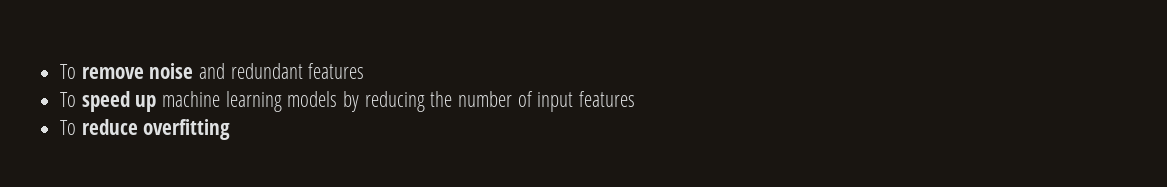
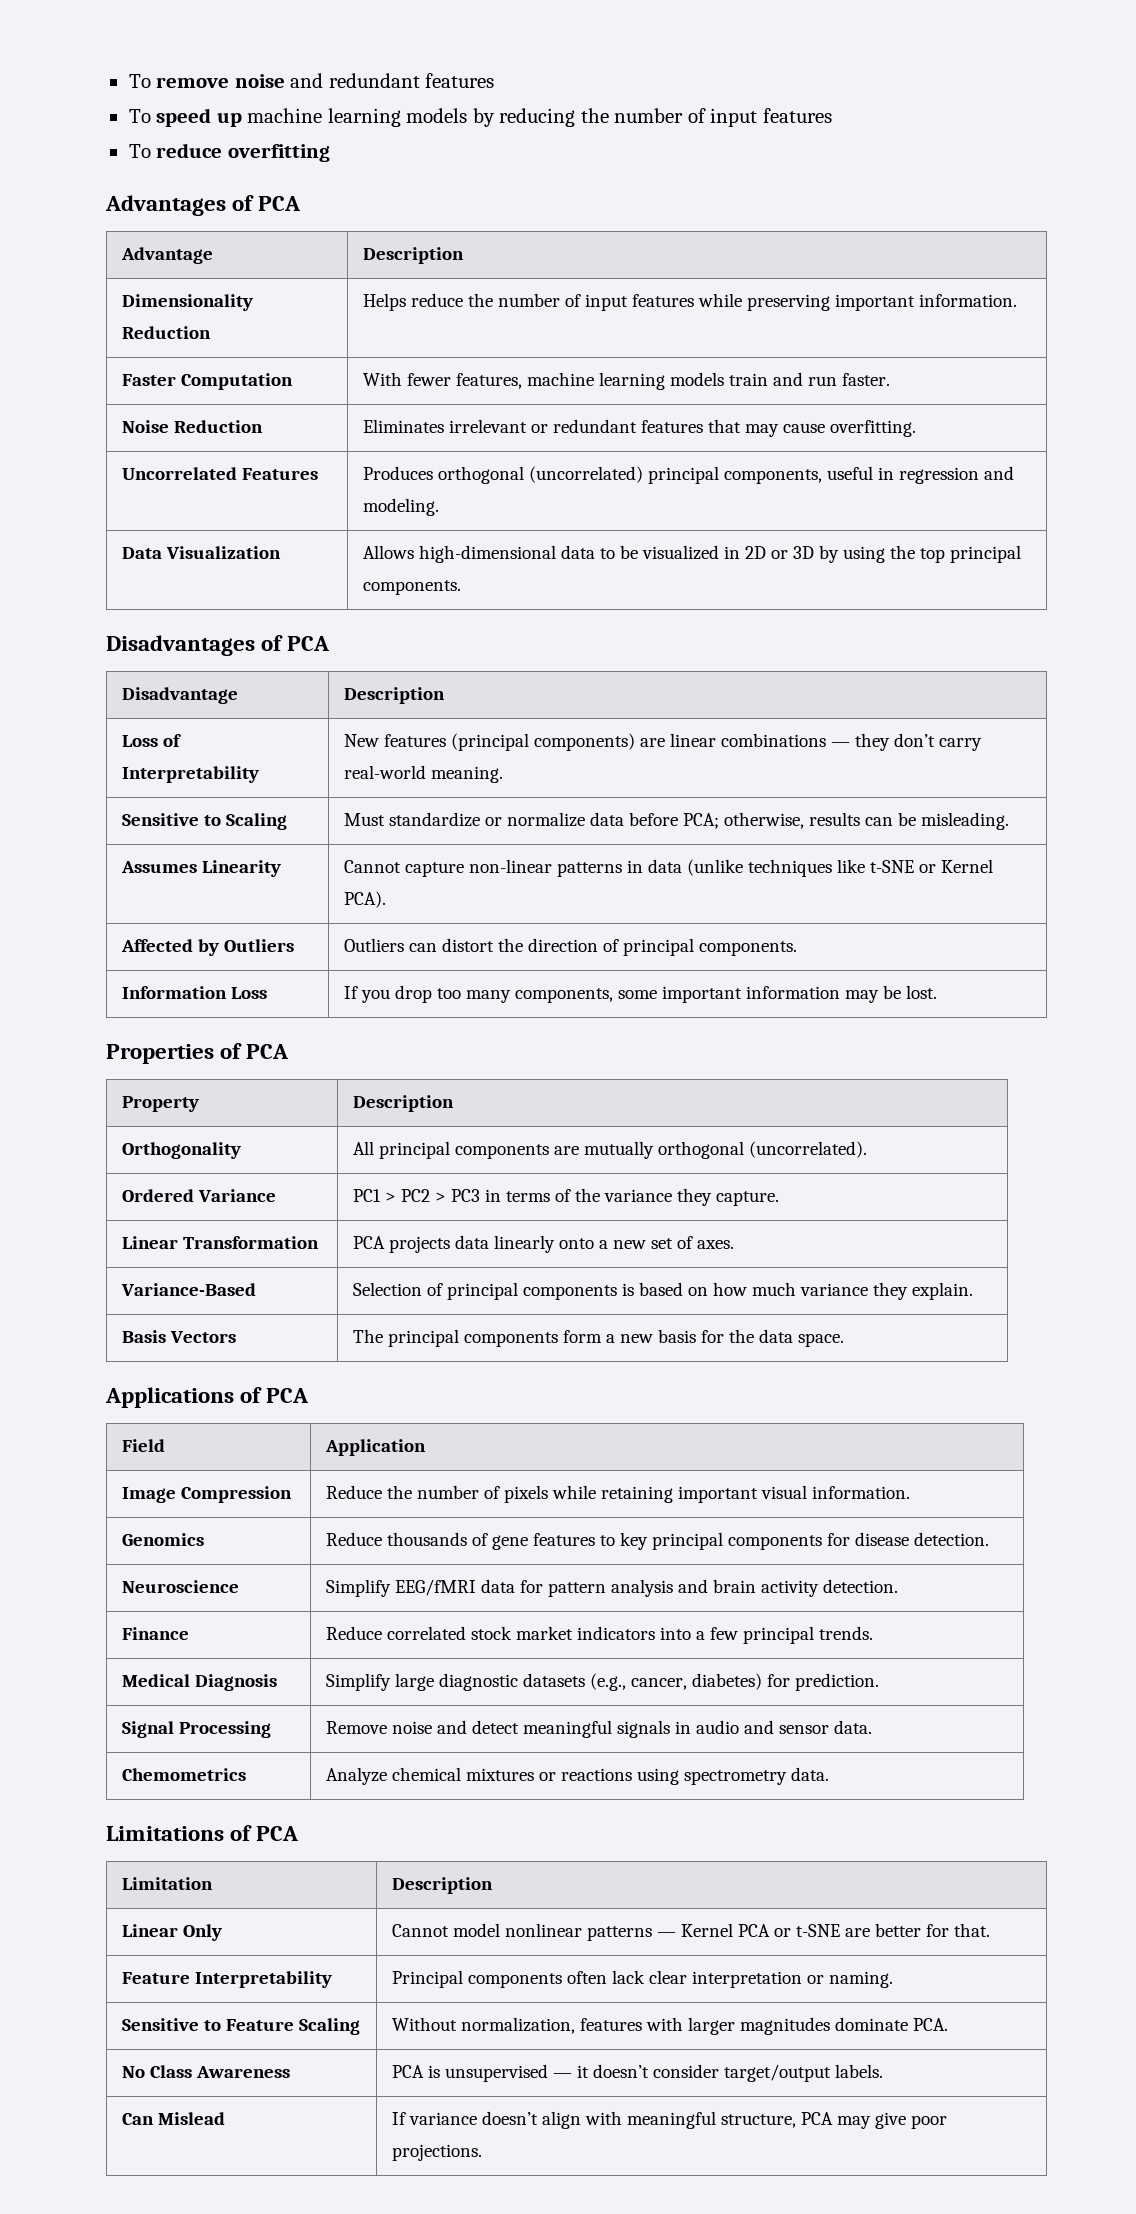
(231, 129) none -> [105,195,302,216] [121,247,214,264] [363,247,465,264] [122,294,254,311] [122,326,212,339] [363,293,1018,311] [122,373,294,390] [363,372,891,390] [122,420,264,433] [363,419,917,437] [122,467,319,480] [363,466,1015,484] [363,498,440,516] [122,546,282,559] [363,545,1022,563] [363,580,462,595] [106,635,331,656] [122,687,239,704] [344,687,446,704] [122,734,182,747] [122,766,260,783] [344,733,983,751] [344,765,504,783] [122,813,288,830] [344,812,1010,830] [121,860,282,877] [344,859,994,877] [344,891,387,908] [121,939,295,956] [344,938,798,956] [122,986,268,999] [344,985,938,1003] [106,1043,290,1064] [122,1096,200,1112] [353,1095,455,1112] [122,1142,242,1159] [353,1141,868,1159] [122,1189,277,1202] [353,1188,780,1206] [122,1236,320,1249] [353,1235,735,1253] [121,1283,257,1296] [353,1282,974,1300] [122,1330,237,1343] [353,1329,845,1347] [105,1387,310,1408] [122,1439,166,1452] [325,1439,427,1456] [122,1486,293,1503] [326,1485,911,1503] [122,1533,205,1546] [326,1532,990,1550] [122,1580,240,1593] [326,1579,899,1597] [122,1627,190,1640] [326,1626,874,1644] [122,1674,278,1691] [326,1673,880,1691] [122,1721,272,1738] [326,1720,873,1738] [122,1768,247,1781] [326,1767,830,1785] [106,1825,300,1841] [122,1877,214,1890] [392,1877,494,1894] [122,1924,223,1941] [392,1923,991,1941] [122,1971,333,1988] [392,1970,894,1988] [122,2018,361,2035] [392,2017,949,2035] [122,2065,291,2078] [392,2064,884,2082] [122,2112,226,2125] [392,2111,948,2129] [392,2144,483,2161] // Advantages of PCA // Advantage | Description // Dimensionality Reduction | Helps reduce the number of input features while preserving important information. // Faster Computation | With fewer features, machine learning models train and run faster. // Noise Reduction | Eliminates irrelevant or redundant features that may cause overfitting. // Uncorrelated Features | Produces orthogonal (uncorrelated) principal components, useful in regression and modeling. // Data Visualization | Allows high-dimensional data to be visualized in 2D or 3D by using the top principal components. // Disadvantages of PCA // Disadvantage | Description // Loss of Interpretability | New features (principal components) are linear combinations — they don’t carry real-world meaning. // Sensitive to Scaling | Must standardize or normalize data before PCA; otherwise, results can be misleading. // Assumes Linearity | Cannot capture non-linear patterns in data (unlike techniques like t-SNE or Kernel PCA). // Affected by Outliers | Outliers can distort the direction of principal components. // Information Loss | If you drop too many components, some important information may be lost. // Properties of PCA // Property | Description // Orthogonality | All principal components are mutually orthogonal (uncorrelated). // Ordered Variance | PC1 > PC2 > PC3 in terms of the variance they capture. // Linear Transformation | PCA projects data linearly onto a new set of axes. // Variance-Based | Selection of principal components is based on how much variance they explain. // Basis Vectors | The principal components form a new basis for the data space. // Applications of PCA // Field | Application // Image Compression | Reduce the number of pixels while retaining important visual information. // Genomics | Reduce thousands of gene features to key principal components for disease detection. // Neuroscience | Simplify EEG/fMRI data for pattern analysis and brain activity detection. // Finance | Reduce correlated stock market indicators into a few principal trends. // Medical Diagnosis | Simplify large diagnostic datasets (e.g., cancer, diabetes) for prediction. // Signal Processing | Remove noise and detect meaningful signals in audio and sensor data. // Chemometrics | Analyze chemical mixtures or reactions using spectrometry data. // Limitations of PCA // Limitation | Description // Linear Only | Cannot model nonlinear patterns — Kernel PCA or t-SNE are better for that. // Feature Interpretability | Principal components often lack clear interpretation or naming. // Sensitive to Feature Scaling | Without normalization, features with larger magnitudes dominate PCA. // No Class Awareness | PCA is unsupervised — it doesn’t consider target/output labels. // Can Mislead | If variance doesn’t align with meaningful structure, PCA may give poor projections.

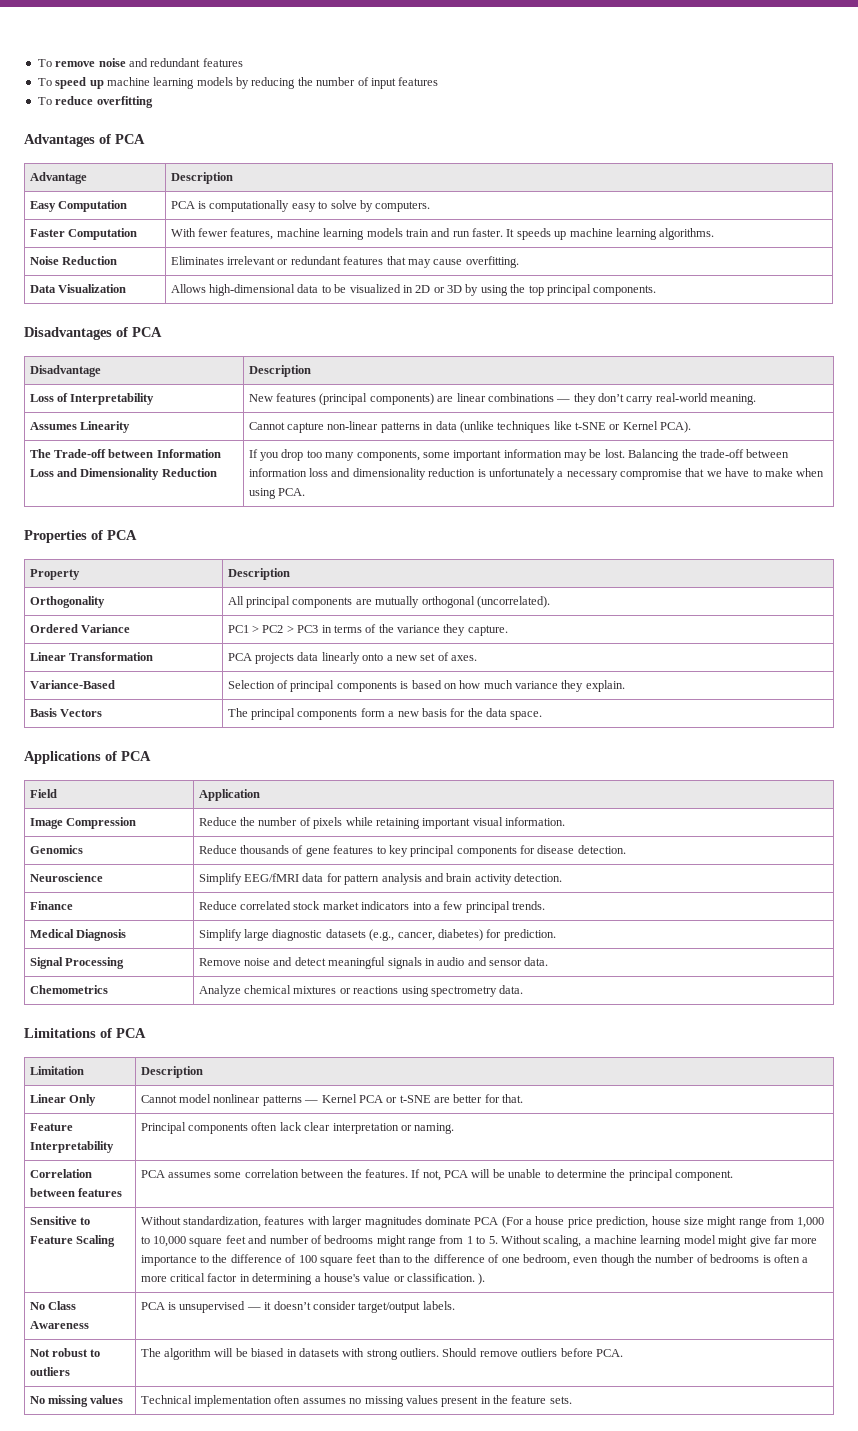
[122,294,254,311] [122,326,212,339] [363,293,1018,311] Dimensionality Reduction | Helps reduce the number of input features while preserving important information. -> [29,200,128,212] [170,200,431,212] Easy Computation | PCA is computationally easy to solve by computers.
(891, 379) none -> [506,228,715,240] It speeds up machine learning algorithms.
[122,467,319,480] [363,466,1015,484] [363,498,440,516] // Uncorrelated Features | Produces orthogonal (uncorrelated) principal components, useful in regression and modeling. -> (519, 262) none
[122,813,288,830] [344,812,1010,830] // Sensitive to Scaling | Must standardize or normalize data before PCA; otherwise, results can be misleading. -> (757, 399) none
[121,939,295,956] [344,938,798,956] Affected by Outliers | Outliers can distort the direction of principal components. // -> [29,449,154,458] The Trade-off between
(268, 993) none -> [57,468,217,480] and Dimensionality Reduction
(938, 992) none -> [628,449,790,461] [248,468,825,480] [248,488,306,499] Balancing the trade-off between information loss and dimensionality reduction is unfortunately a necessary compromise that we have to make when using PCA.
(894, 1979) none -> [29,1169,92,1178] [29,1188,123,1197] [140,1169,734,1181] // Correlation between features | PCA assumes some correlation between the features. If not, PCA will be unable to determine the principal component.
[461,2017,576,2034] normalization, -> [183,1216,262,1228] standardization,
[913,2018,949,2031] PCA. -> [474,1216,825,1228] [140,1235,818,1247] [140,1254,809,1266] [140,1273,486,1285] PCA (For a house price prediction, house size might range from 1,000 to 10,000 square feet and number of bedrooms might range from 1 to 5. Without scaling, a machine learning model might give far more importance to the difference of 100 square feet than to the difference of one bedroom, even though the number of bedrooms is often a more critical factor in determining a house's value or classification. ).
[122,2112,226,2125] [392,2111,948,2129] [392,2144,483,2161] Can Mislead | If variance doesn’t align with meaningful structure, PCA may give poor projections. -> [29,1348,101,1357] [29,1367,70,1376] [140,1348,623,1360] [29,1395,124,1407] [140,1395,572,1407] Not robust to outliers | The algorithm will be biased in datasets with strong outliers. Should remove outliers before PCA. // No missing values | Technical implementation often assumes no missing values present in the feature sets.

